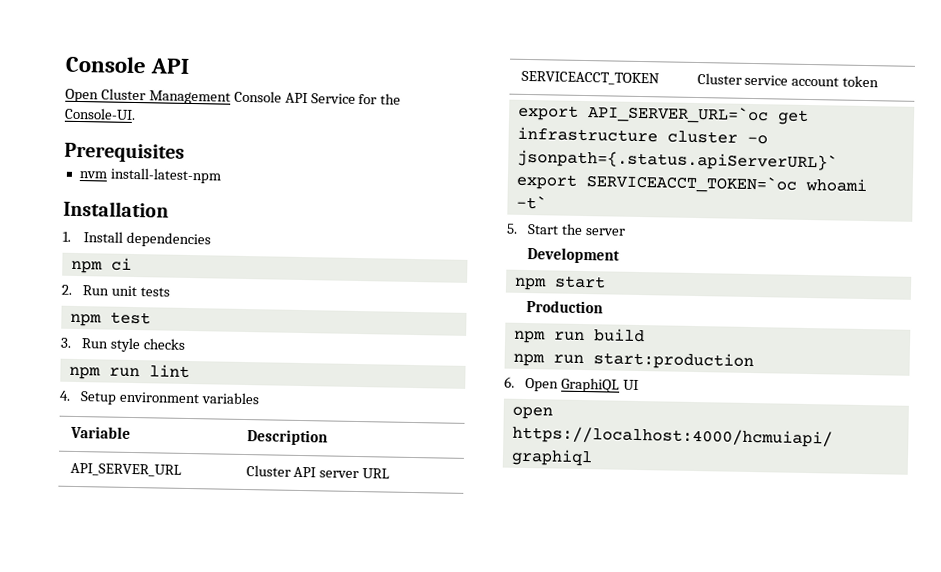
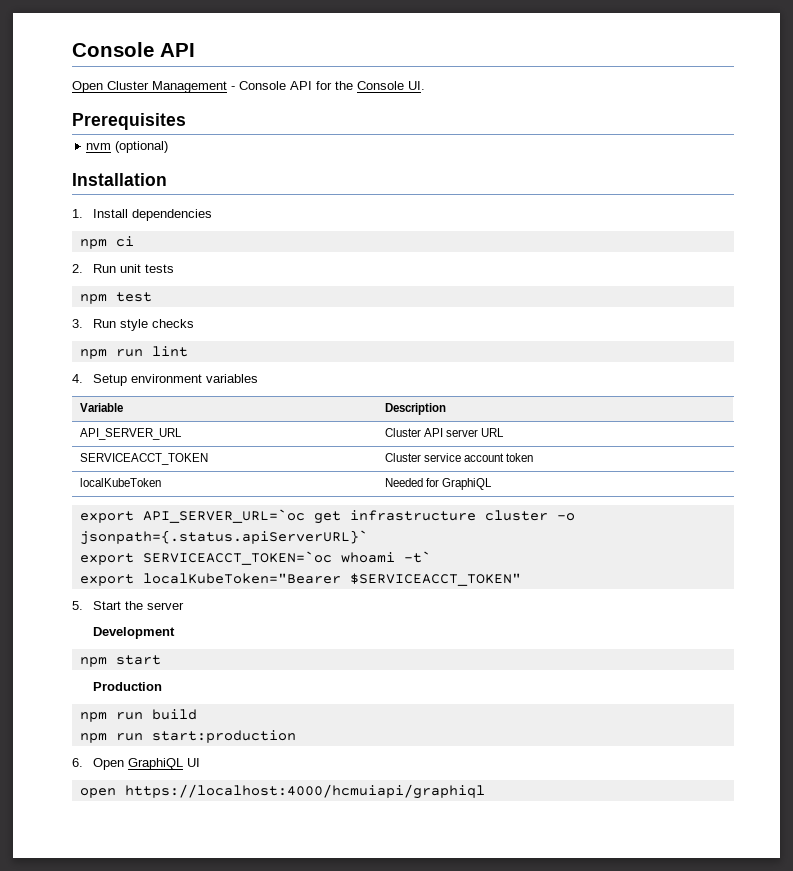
[233,90,356,104] Console API Service -> [231,81,312,90] - Console API
[64,107,136,120] Console-UI. -> [357,81,425,90] Console UI.
[109,167,222,184] install-latest-npm -> [115,141,169,153] (optional)
(880, 81) none -> [79,478,161,487] [384,478,492,490] // localKubeToken | Needed for GraphiQL
(547, 202) none -> [79,573,521,586] // export localKubeToken="Bearer $SERVICEACCT_TOKEN"

